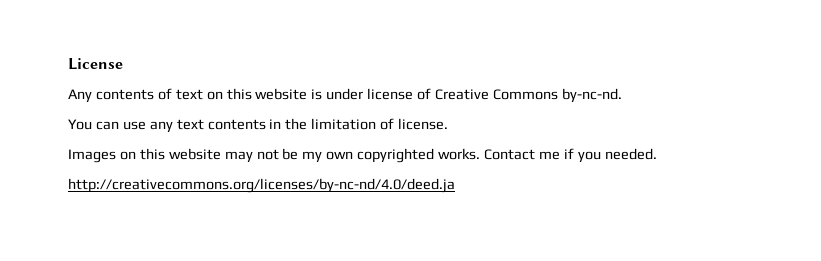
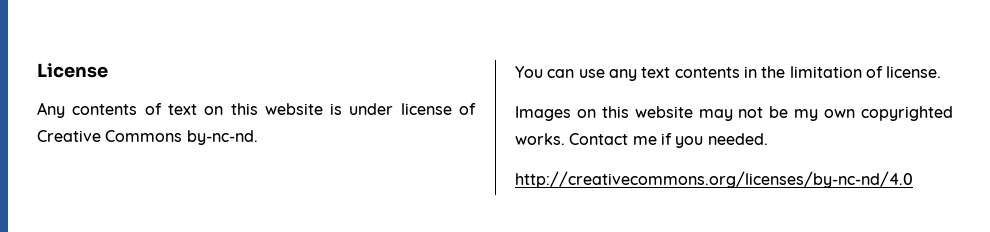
[68,178,455,193] http://creativecommons.org/licenses/by-nc-nd/4.0/deed.ja -> [515,171,913,188] http://creativecommons.org/licenses/by-nc-nd/4.0

